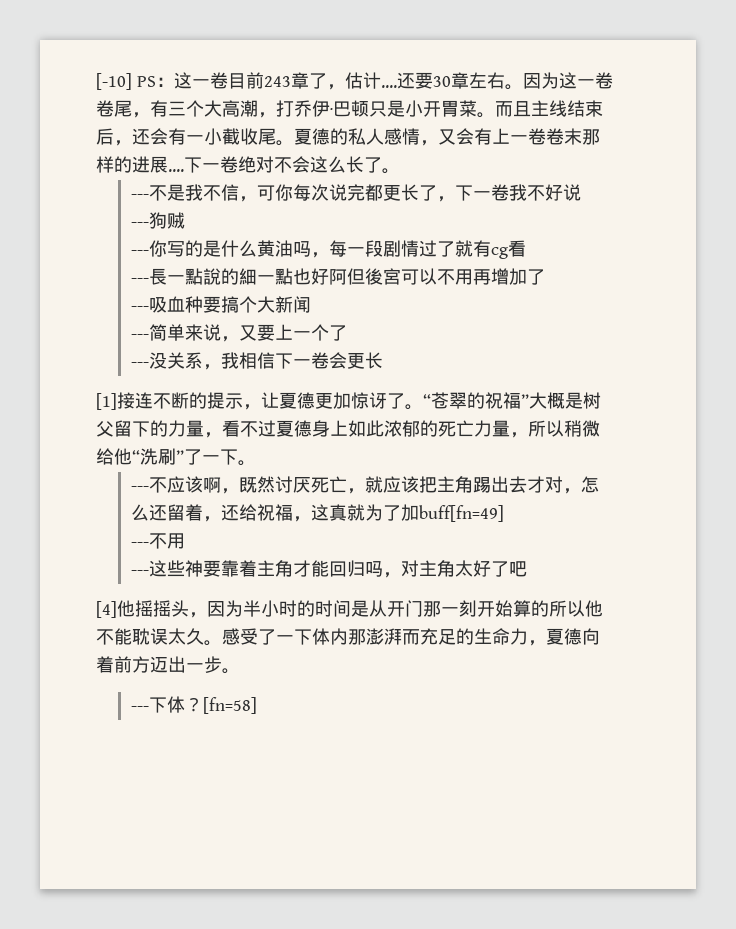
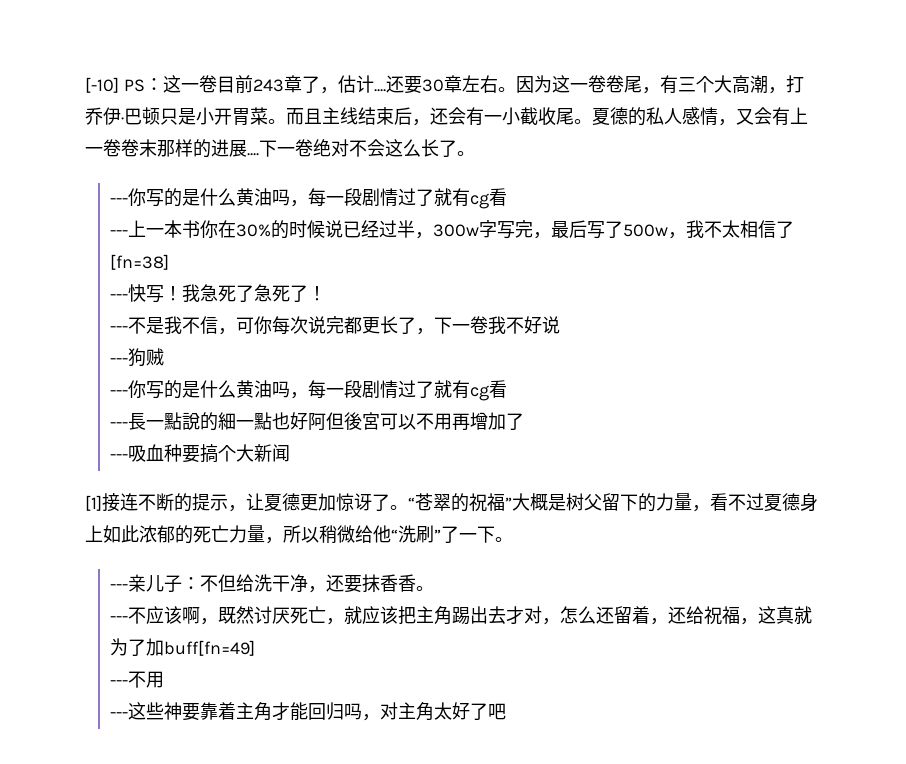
(400, 171) none -> [110,188,508,209] [110,220,795,239] [110,254,170,270] [110,284,327,303] // ---你写的是什么黄油吗，每一段剧情过了就有cg看 // ---上一本书你在30%的时候说已经过半，300w字写完，最后写了500w，我不太相信了[fn=38] // ---快写！我急死了急死了！
[130,324,347,342] [130,352,383,370] // ---简单来说，又要上一个了 // ---没关系，我相信下一卷会更长 -> (291, 453) none
(256, 463) none -> [110,574,435,593] // ---亲儿子：不但给洗干净，还要抹香香。
[96,600,603,618] [96,628,600,646] [96,656,240,674] [130,696,257,714] // [4]他摇摇头，因为半小时的时间是从开门那一刻开始算的所以他不能耽误太久。感受了一下体内那澎湃而充足的生命力，夏德向着前方迈出一步。 // ---下体？[fn=58] -> (507, 711) none

